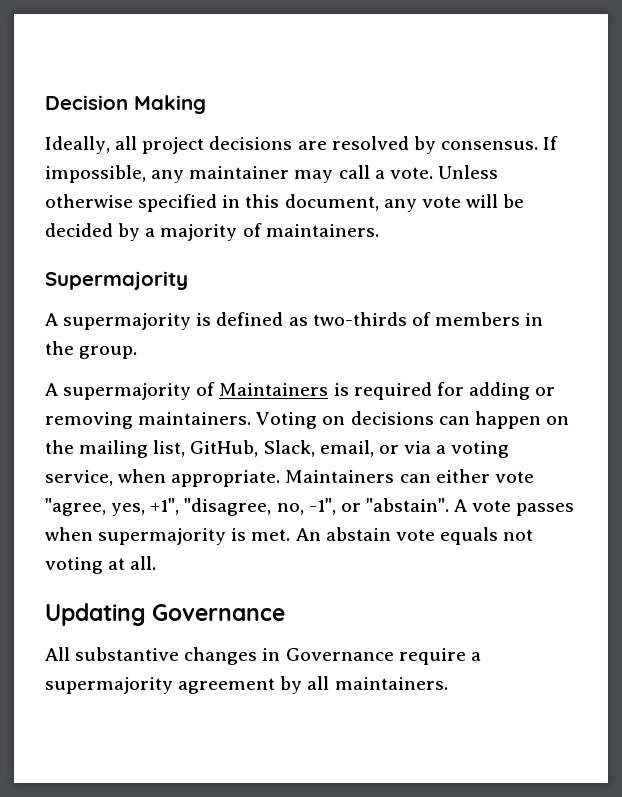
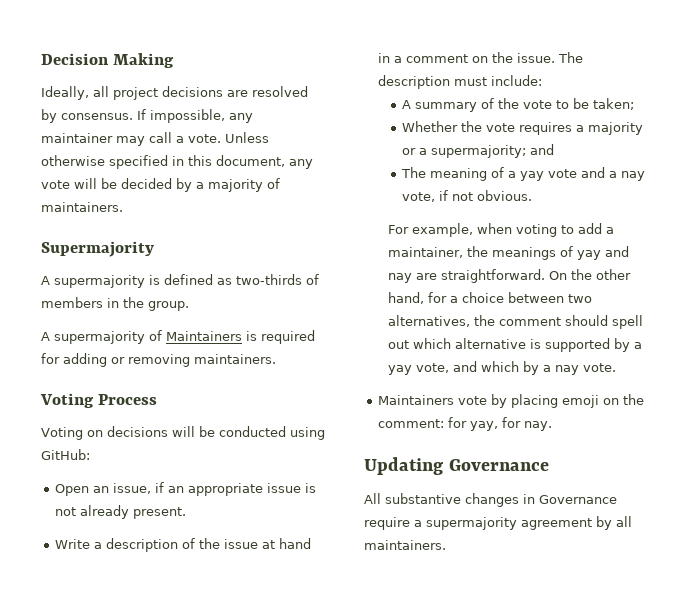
(252, 418) none -> [40,393,157,408] // Voting Process //
[438,411,569,429] [45,440,510,458] [45,469,534,487] [45,498,575,516] [45,527,534,545] [45,556,157,574] can happen on the mailing list, GitHub, Slack, email, or via a voting service, when appropriate. Maintainers can either vote "agree, yes, +1", "disagree, no, -1", or "abstain". A vote passes when supermajority is met. An abstain vote equals not voting at all. -> [171,426,325,440] [41,449,90,460] [55,482,317,496] [55,505,187,519] [55,538,312,552] [378,52,584,63] [378,75,543,89] [402,98,635,112] [402,121,644,135] [402,144,555,158] [401,167,646,181] [402,190,533,202] [387,223,614,237] [387,246,629,260] [387,269,631,283] [387,292,592,304] [387,315,643,329] [387,338,642,352] [387,361,616,375] [378,394,645,408] [378,417,553,431] will be conducted using GitHub: // Open an issue, if an appropriate issue is not already present. // Write a description of the issue at hand in a comment on the issue. The description must include: // A summary of the vote to be taken; // Whether the vote requires a majority or a supermajority; and // The meaning of a yay vote and a nay vote, if not obvious. // For example, when voting to add a maintainer, the meanings of yay and nay are straightforward. On the other hand, for a choice between two alternatives, the comment should spell out which alternative is supported by a yay vote, and which by a nay vote. // Maintainers vote by placing emoji on the comment: for yay, for nay.

